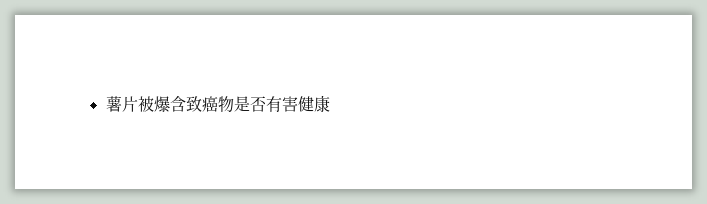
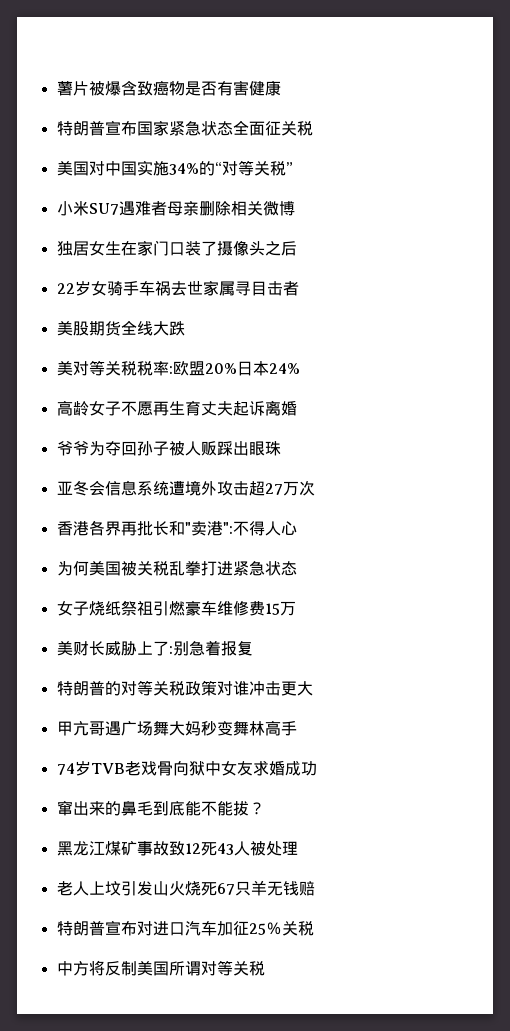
(330, 103) none -> [56,120,313,136] [56,160,293,176] [56,201,295,216] [56,240,297,256] [56,280,299,296] [56,320,185,336] [56,360,300,376] [56,400,297,416] [56,441,281,456] [56,480,315,496] [56,520,297,536] [56,561,297,576] [56,600,296,616] [56,640,253,656] [56,680,313,696] [56,720,297,736] [56,760,317,776] [56,800,265,816] [56,841,298,856] [56,880,315,896] [56,920,314,936] [56,960,265,976] // 特朗普宣布国家紧急状态全面征关税 // 美国对中国实施34%的“对等关税” // 小米SU7遇难者母亲删除相关微博 // 独居女生在家门口装了摄像头之后 // 22岁女骑手车祸去世家属寻目击者 // 美股期货全线大跌 // 美对等关税税率:欧盟20%日本24% // 高龄女子不愿再生育丈夫起诉离婚 // 爷爷为夺回孙子被人贩踩出眼珠 // 亚冬会信息系统遭境外攻击超27万次 // 香港各界再批长和"卖港":不得人心 // 为何美国被关税乱拳打进紧急状态 // 女子烧纸祭祖引燃豪车维修费15万 // 美财长威胁上了:别急着报复 // 特朗普的对等关税政策对谁冲击更大 // 甲亢哥遇广场舞大妈秒变舞林高手 // 74岁TVB老戏骨向狱中女友求婚成功 // 窜出来的鼻毛到底能不能拔？ // 黑龙江煤矿事故致12死43人被处理 // 老人上坟引发山火烧死67只羊无钱赔 // 特朗普宣布对进口汽车加征25％关税 // 中方将反制美国所谓对等关税

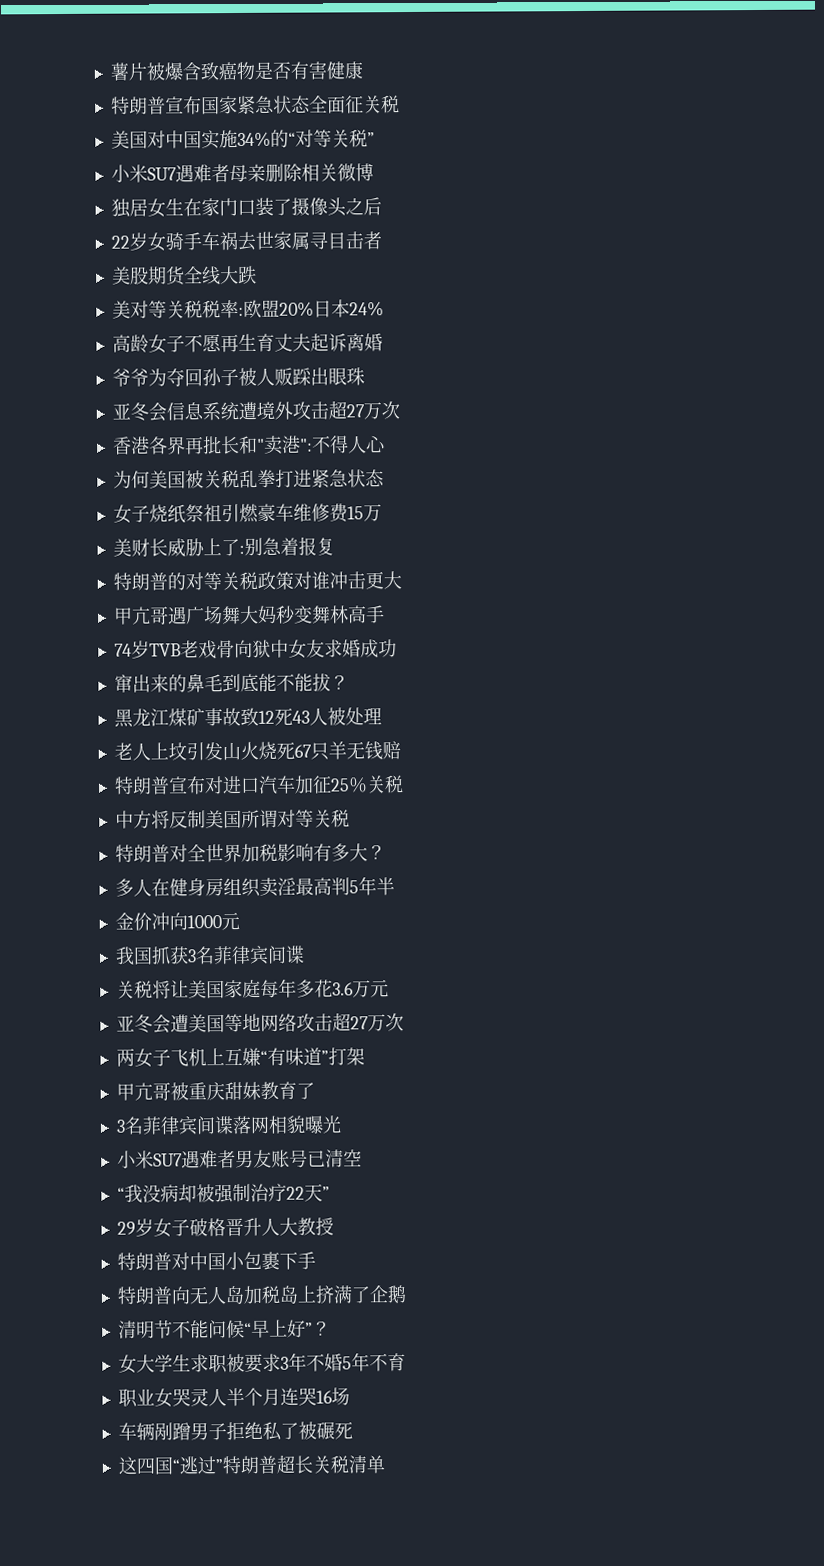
(265, 968) none -> [114,843,386,863] [114,876,395,897] [114,911,240,931] [114,945,305,965] [115,978,389,999] [115,1012,404,1034] [115,1047,365,1068] [115,1081,315,1101] [115,1115,342,1136] [116,1149,362,1169] [116,1183,330,1204] [116,1217,334,1238] [116,1251,316,1271] [116,1285,407,1305] [117,1319,331,1339] [117,1352,406,1374] [117,1387,350,1408] [117,1421,353,1441] [117,1454,385,1475] // 特朗普对全世界加税影响有多大？ // 多人在健身房组织卖淫最高判5年半 // 金价冲向1000元 // 我国抓获3名菲律宾间谍 // 关税将让美国家庭每年多花3.6万元 // 亚冬会遭美国等地网络攻击超27万次 // 两女子飞机上互嫌“有味道”打架 // 甲亢哥被重庆甜妹教育了 // 3名菲律宾间谍落网相貌曝光 // 小米SU7遇难者男友账号已清空 // “我没病却被强制治疗22天” // 29岁女子破格晋升人大教授 // 特朗普对中国小包裹下手 // 特朗普向无人岛加税岛上挤满了企鹅 // 清明节不能问候“早上好”？ // 女大学生求职被要求3年不婚5年不育 // 职业女哭灵人半个月连哭16场 // 车辆剐蹭男子拒绝私了被碾死 // 这四国“逃过”特朗普超长关税清单

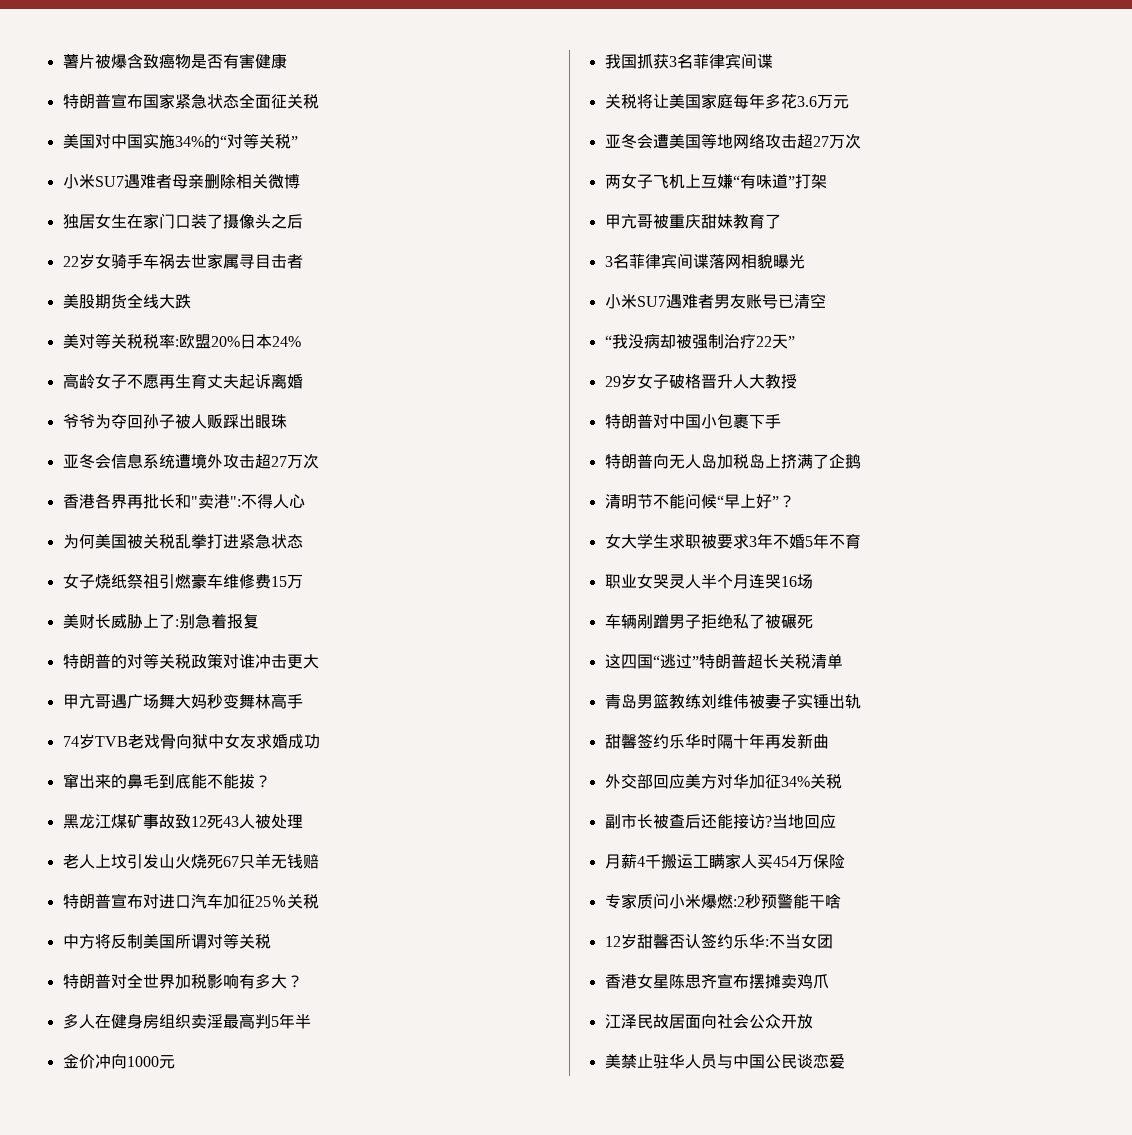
(385, 1464) none -> [604,693,861,709] [604,733,829,749] [604,774,842,789] [604,813,836,829] [604,853,845,869] [604,893,841,909] [604,933,833,949] [604,973,829,989] [604,1013,813,1029] [604,1053,845,1069] // 青岛男篮教练刘维伟被妻子实锤出轨 // 甜馨签约乐华时隔十年再发新曲 // 外交部回应美方对华加征34%关税 // 副市长被查后还能接访?当地回应 // 月薪4千搬运工瞒家人买454万保险 // 专家质问小米爆燃:2秒预警能干啥 // 12岁甜馨否认签约乐华:不当女团 // 香港女星陈思齐宣布摆摊卖鸡爪 // 江泽民故居面向社会公众开放 // 美禁止驻华人员与中国公民谈恋爱

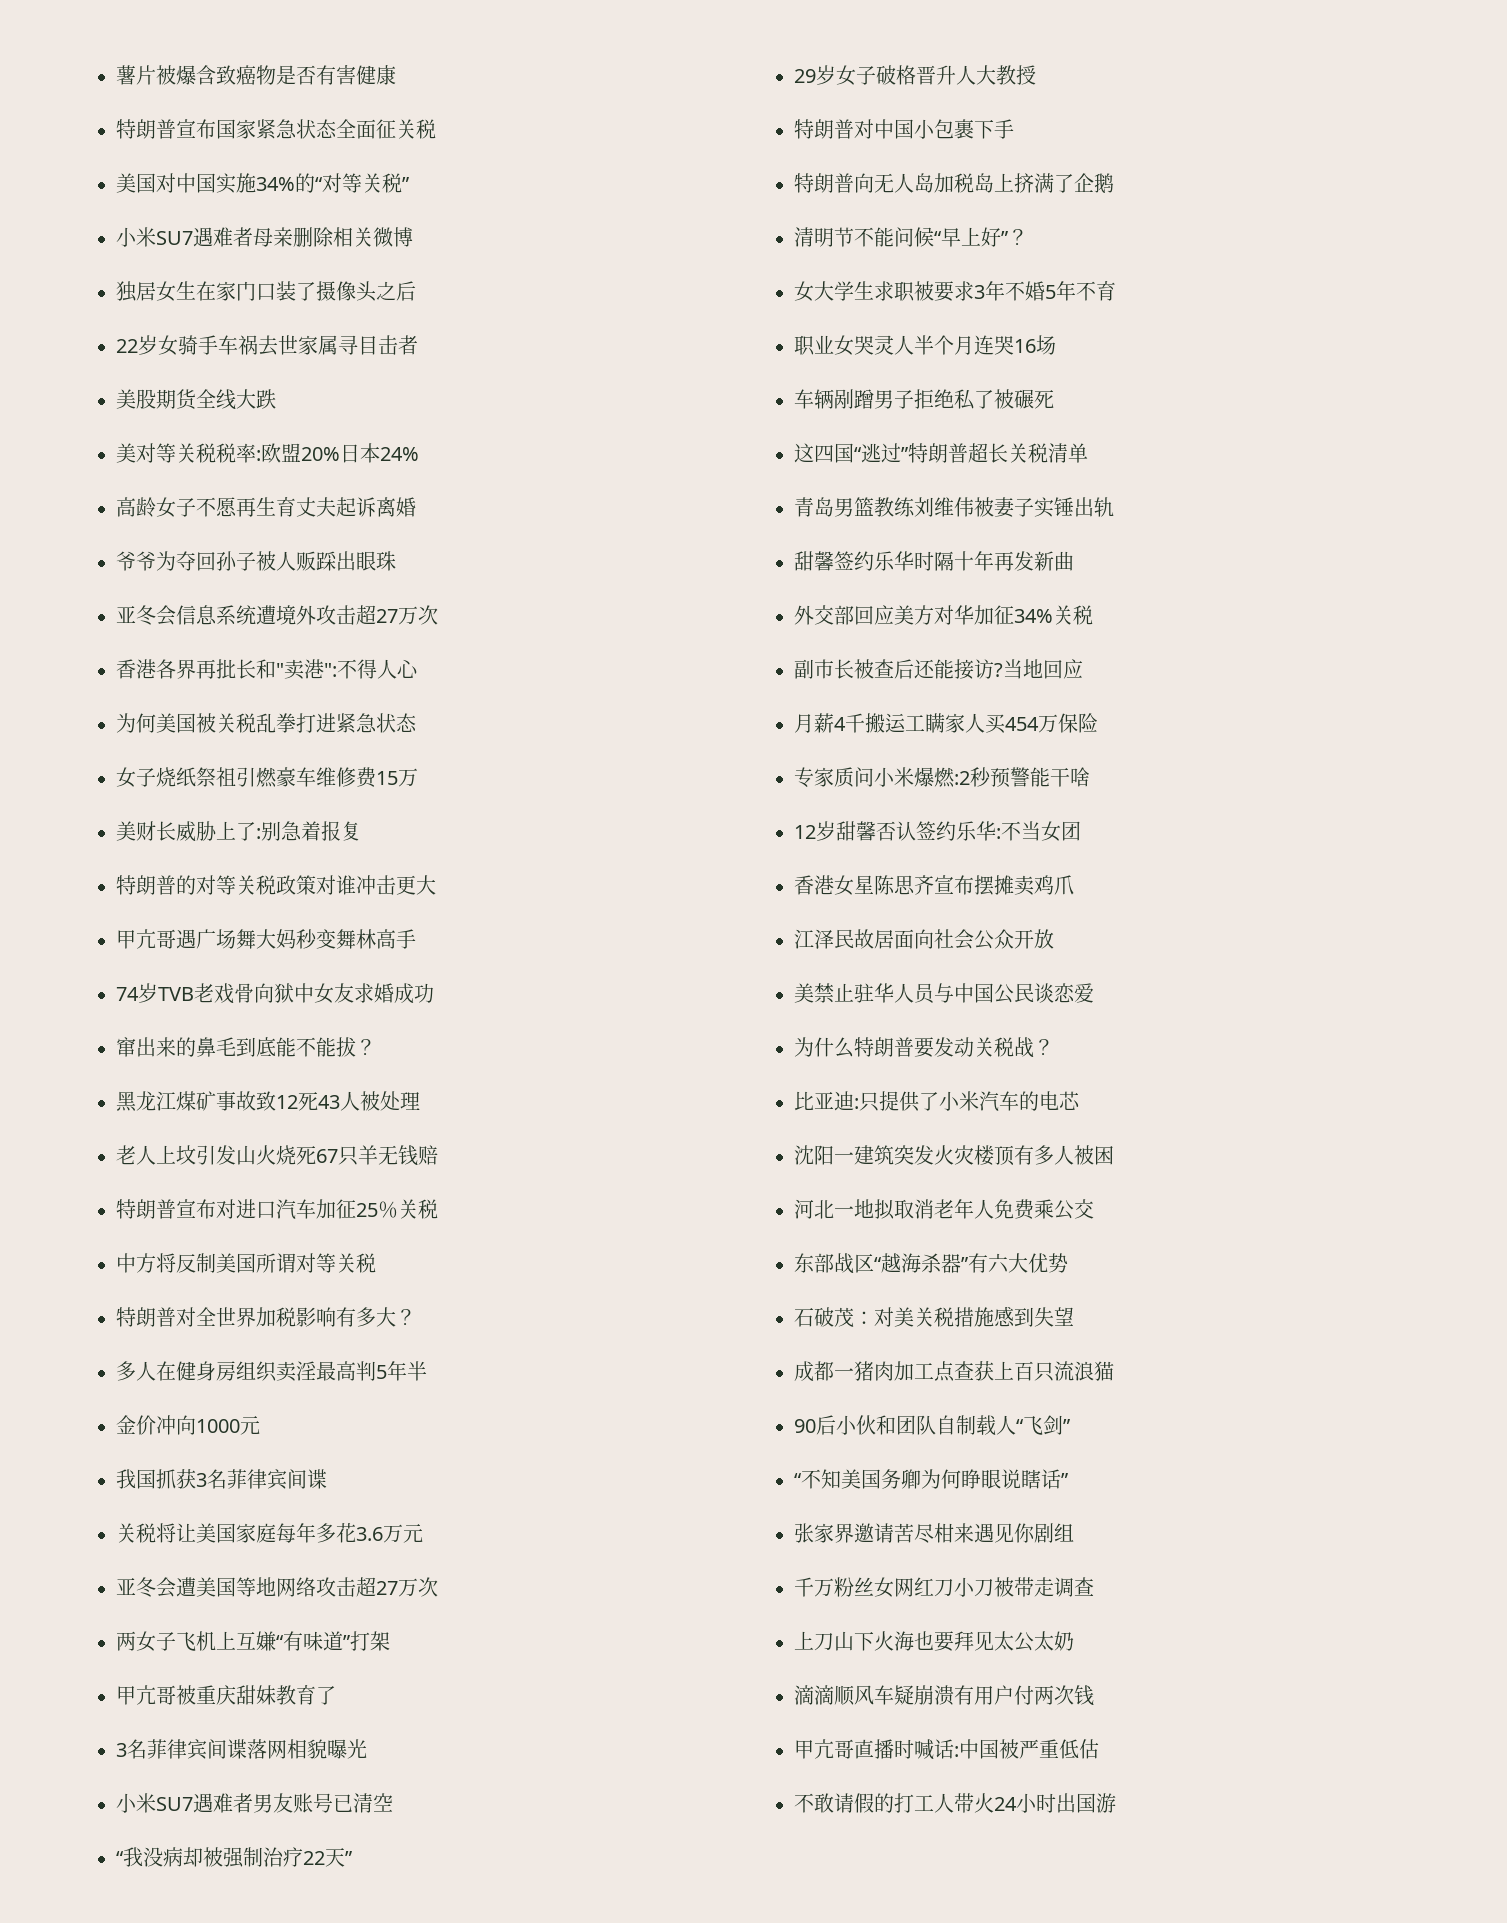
(845, 1061) none -> [794,1037,1054,1058] [794,1091,1080,1112] [794,1145,1114,1166] [794,1199,1094,1220] [794,1253,1068,1274] [794,1306,1074,1328] [794,1361,1114,1382] [794,1415,1070,1436] [794,1469,1068,1489] [794,1523,1074,1544] [794,1577,1094,1598] [794,1631,1074,1652] [794,1685,1094,1706] [794,1739,1099,1760] [794,1793,1116,1813] // 为什么特朗普要发动关税战？ // 比亚迪:只提供了小米汽车的电芯 // 沈阳一建筑突发火灾楼顶有多人被困 // 河北一地拟取消老年人免费乘公交 // 东部战区“越海杀器”有六大优势 // 石破茂：对美关税措施感到失望 // 成都一猪肉加工点查获上百只流浪猫 // 90后小伙和团队自制载人“飞剑” // “不知美国务卿为何睁眼说瞎话” // 张家界邀请苦尽柑来遇见你剧组 // 千万粉丝女网红刀小刀被带走调查 // 上刀山下火海也要拜见太公太奶 // 滴滴顺风车疑崩溃有用户付两次钱 // 甲亢哥直播时喊话:中国被严重低估 // 不敢请假的打工人带火24小时出国游

